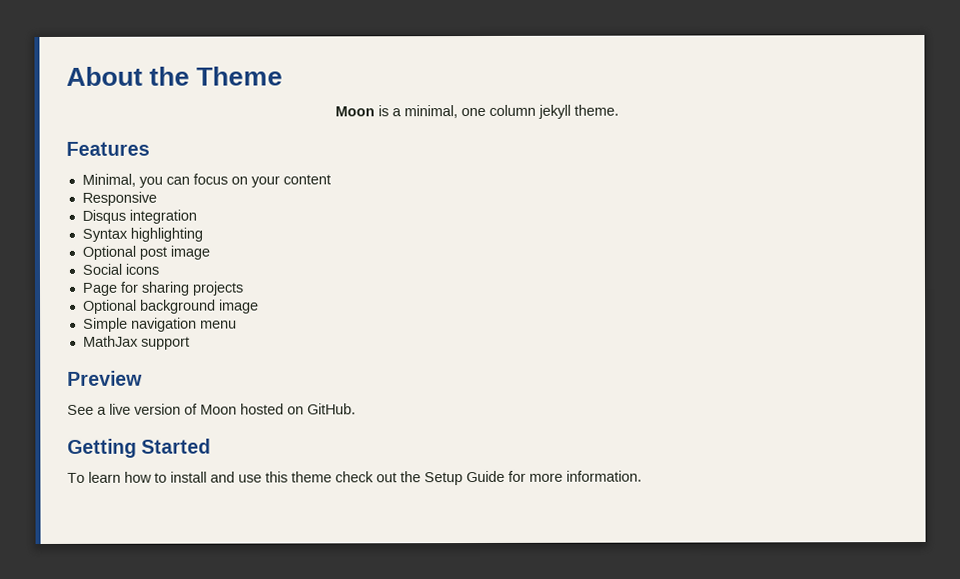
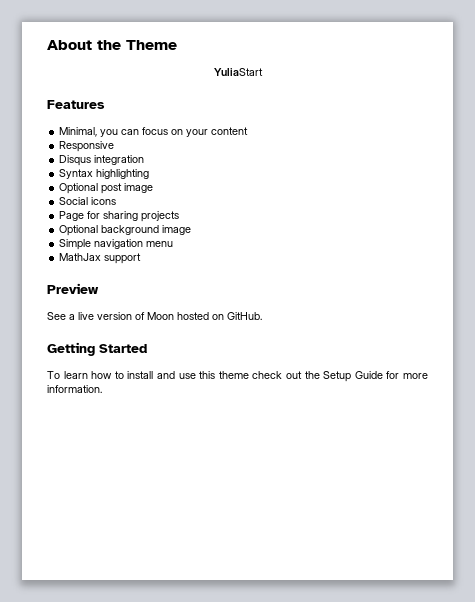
[335,104,619,119] Moon is a minimal, one column jekyll theme. -> [213,68,263,76] YuliaStart

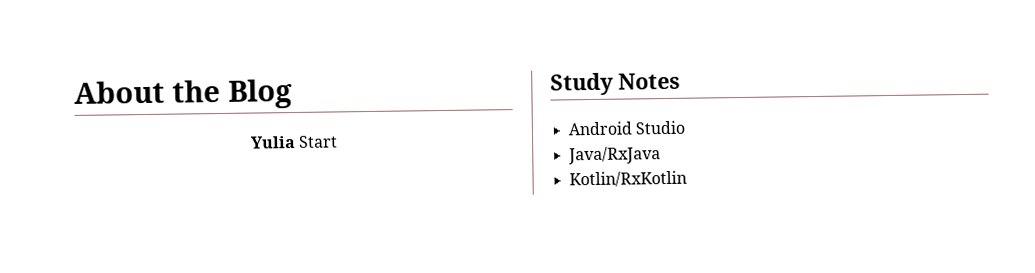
[126,40,177,50] [213,68,263,76] [47,100,105,109] [59,127,249,137] [59,141,115,152] [59,155,145,166] [59,169,150,179] [59,183,154,194] [59,197,117,205] [59,211,180,222] [59,225,192,236] [59,239,174,250] [59,253,142,264] [47,283,99,294] [47,312,262,320] [47,342,147,356] [47,371,429,382] [47,385,102,393] Theme // YuliaStart // Features // Minimal, you can focus on your content // Responsive // Disqus integration // Syntax highlighting // Optional post image // Social icons // Page for sharing projects // Optional background image // Simple navigation menu // MathJax support // Preview // See a live version of Moon hosted on GitHub. // Getting Started // To learn how to install and use this theme check out the Setup Guide for more information. -> [228,79,293,109] [249,135,339,149] [550,72,680,96] [567,120,685,136] [567,146,661,165] [568,170,687,188] Blog // Yulia Start // Study Notes // Android Studio // Java/RxJava // Kotlin/RxKotlin

